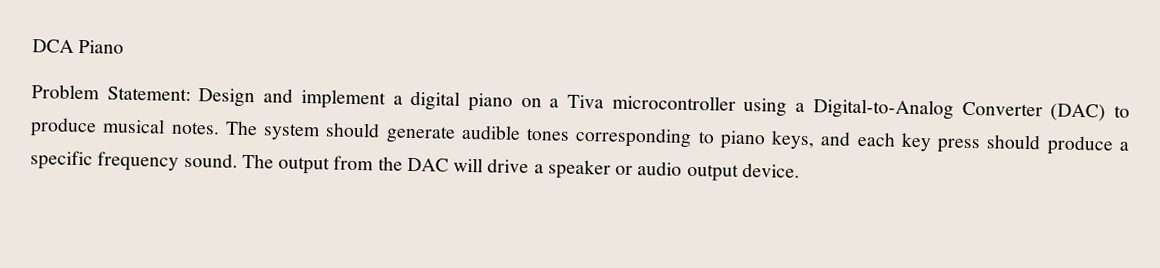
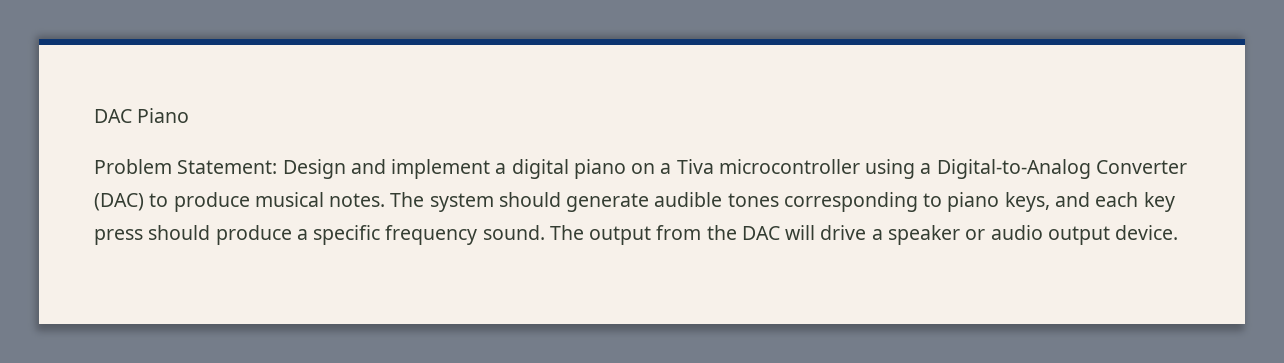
[32,39,74,53] DCA -> [94,109,132,123] DAC

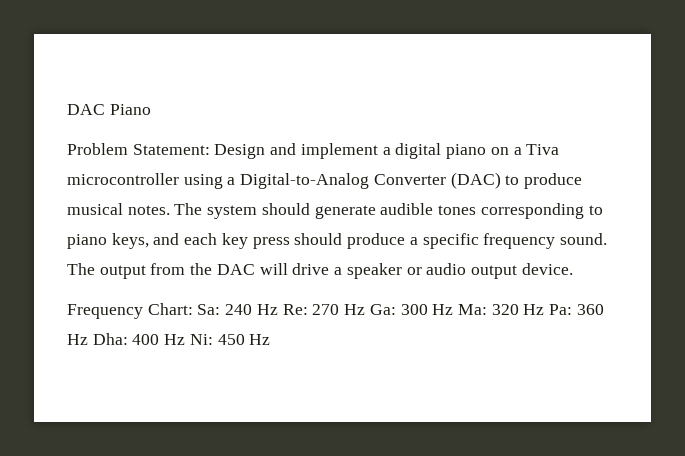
(1179, 232) none -> [67,303,604,319] [67,333,271,345] // Frequency Chart: Sa: 240 Hz Re: 270 Hz Ga: 300 Hz Ma: 320 Hz Pa: 360 Hz Dha: 400 Hz Ni: 450 Hz

